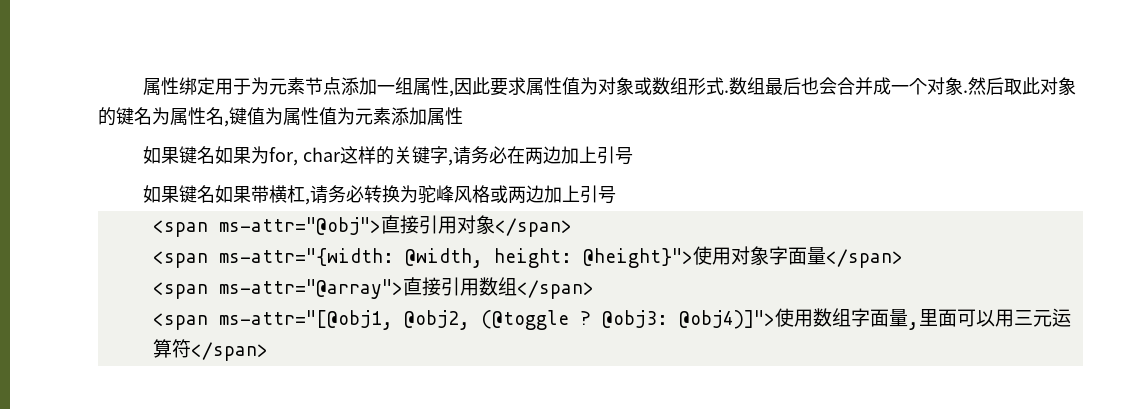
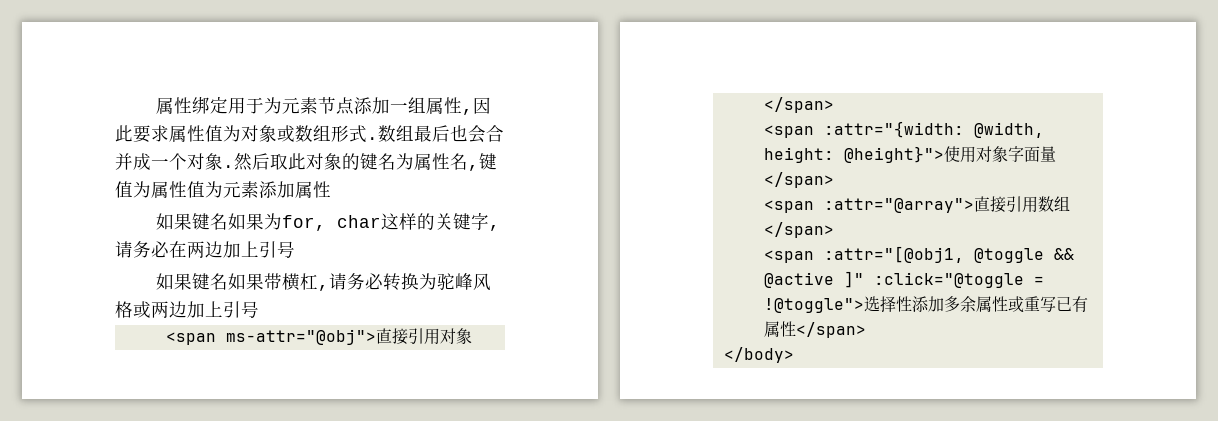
[218,248,394,266] ms-attr="{width: -> [823,121,964,138] :attr="{width:
[218,279,403,299] ms-attr="@array"> -> [823,198,974,213] :attr="@array">
[218,308,1071,330] [152,339,268,361] ms-attr="[@obj1, @obj2, (@toggle ? @obj3: @obj4)]">使用数组字面量,里面可以用三元运算符</span> -> [823,246,1074,263] [763,271,1044,288] [763,296,1088,313] [763,321,866,338] [723,347,794,363] :attr="[@obj1, @toggle && @active ]" :click="@toggle = !@toggle">选择性添加多余属性或重写已有属性</span> // </body>

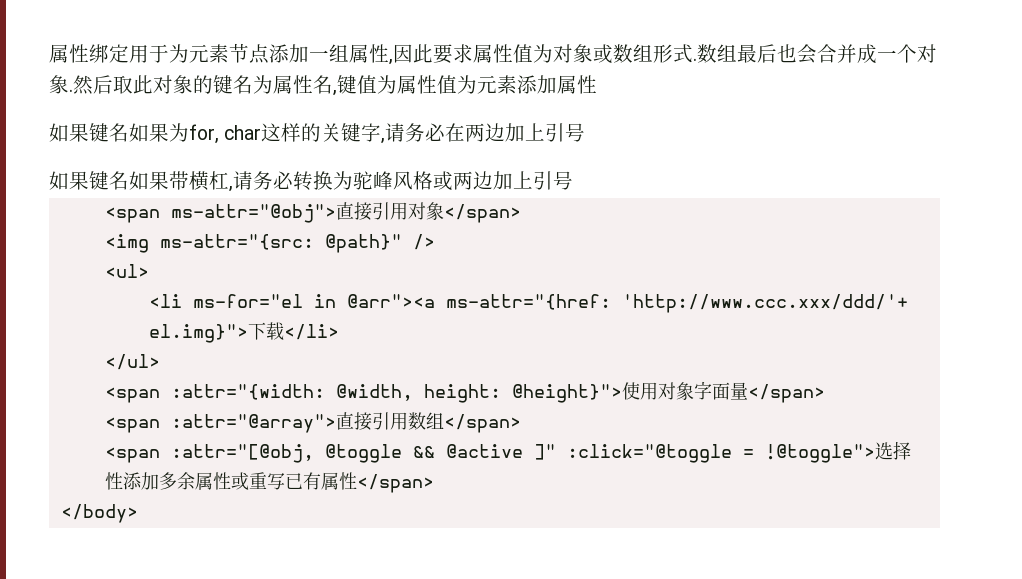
(834, 105) none -> [104,234,435,253] [104,264,149,278] [148,294,908,313] [148,322,339,343] [104,354,160,370] // <img ms-attr="{src: @path}" /> // <ul> // <li ms-for="el in @arr"><a ms-attr="{href: 'http://www.ccc.xxx/ddd/'+ el.img}">下载</li> // </ul>
[823,246,964,263] :attr="[@obj1, -> [170,444,314,463] :attr="[@obj,

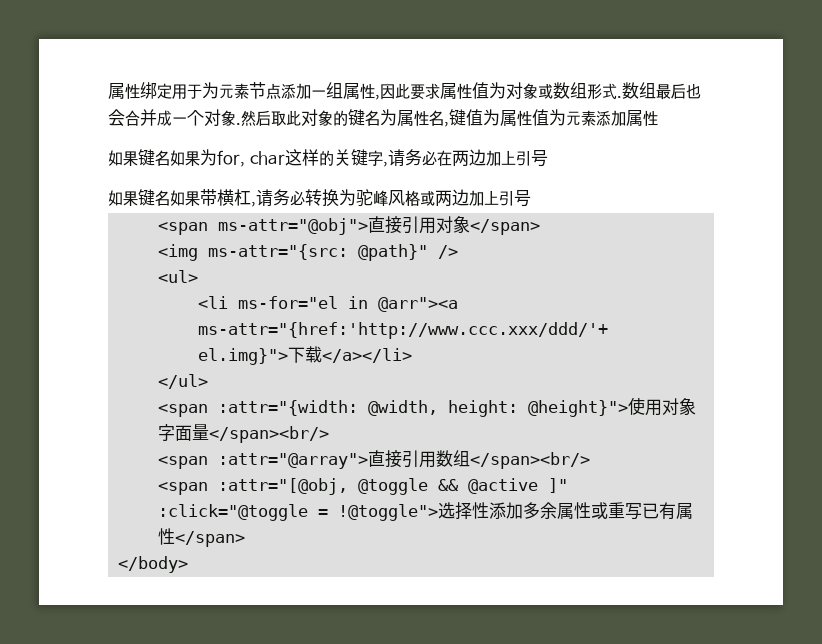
[445,294,908,313] ms-attr="{href: 'http://www.ccc.xxx/ddd/'+ -> [198,322,609,339] ms-attr="{href:'http://www.ccc.xxx/ddd/'+
[283,324,339,340] </li> -> [322,348,413,363] </a></li>
[747,384,825,403] </span> -> [209,426,330,443] </span><br/>
[443,414,521,433] </span> -> [470,452,591,469] </span><br/>

